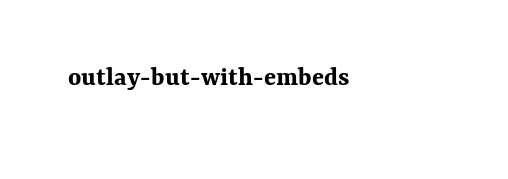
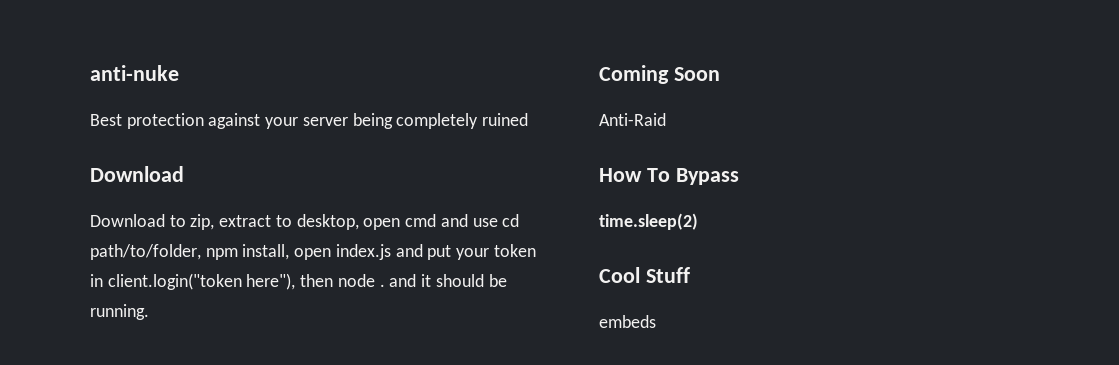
[68,67,349,90] outlay-but-with-embeds -> [90,65,179,81] [90,113,529,129] [90,166,184,182] [90,214,520,230] [90,244,536,260] [90,273,507,290] [90,304,149,320] [599,65,720,84] [599,113,666,126] [599,168,739,185] [599,213,698,230] [599,267,690,283] [599,315,656,328] anti-nuke // Best protection against your server being completely ruined // Download // Download to zip, extract to desktop, open cmd and use cd path/to/folder, npm install, open index.js and put your token in client.login("token here"), then node . and it should be running. // Coming Soon // Anti-Raid // How To Bypass // time.sleep(2) // Cool Stuff // embeds

